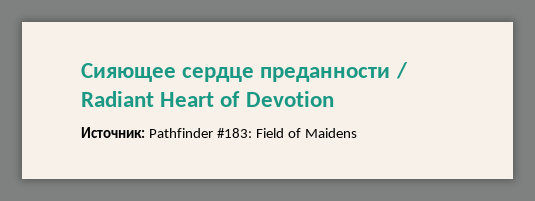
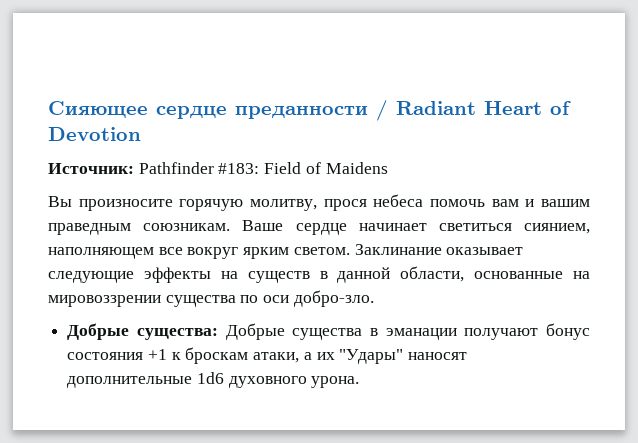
(357, 133) none -> [48,194,591,211] [48,220,591,235] [48,244,524,259] [48,266,590,283] [48,290,374,307] [67,323,591,340] [67,347,468,364] [67,372,360,388] // Вы произносите горячую молитву, прося небеса помочь вам и вашим праведным союзникам. Ваше сердце начинает светиться сиянием, наполняющем все вокруг ярким светом. Заклинание оказывает следующие эффекты на существ в данной области, основанные на мировоззрении существа по оси добро-зло. // Добрые существа: Добрые существа в эманации получают бонус состояния +1 к броскам атаки, а их "Удары" наносят дополнительные 1d6 духовного урона.

